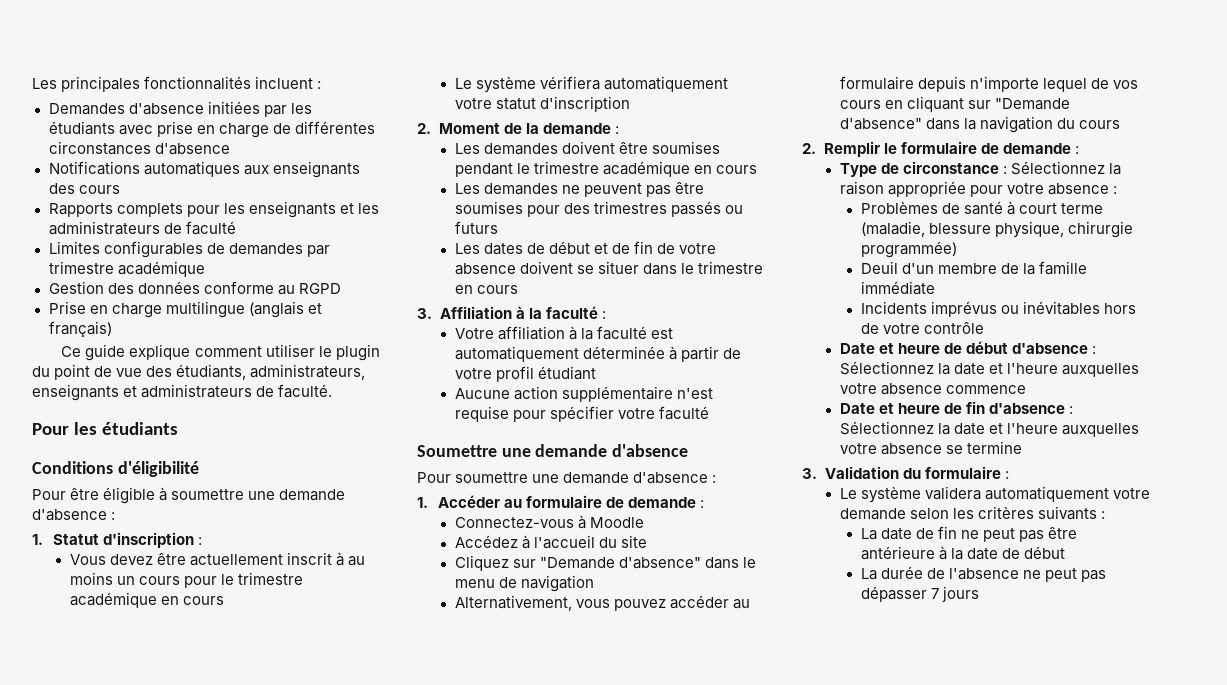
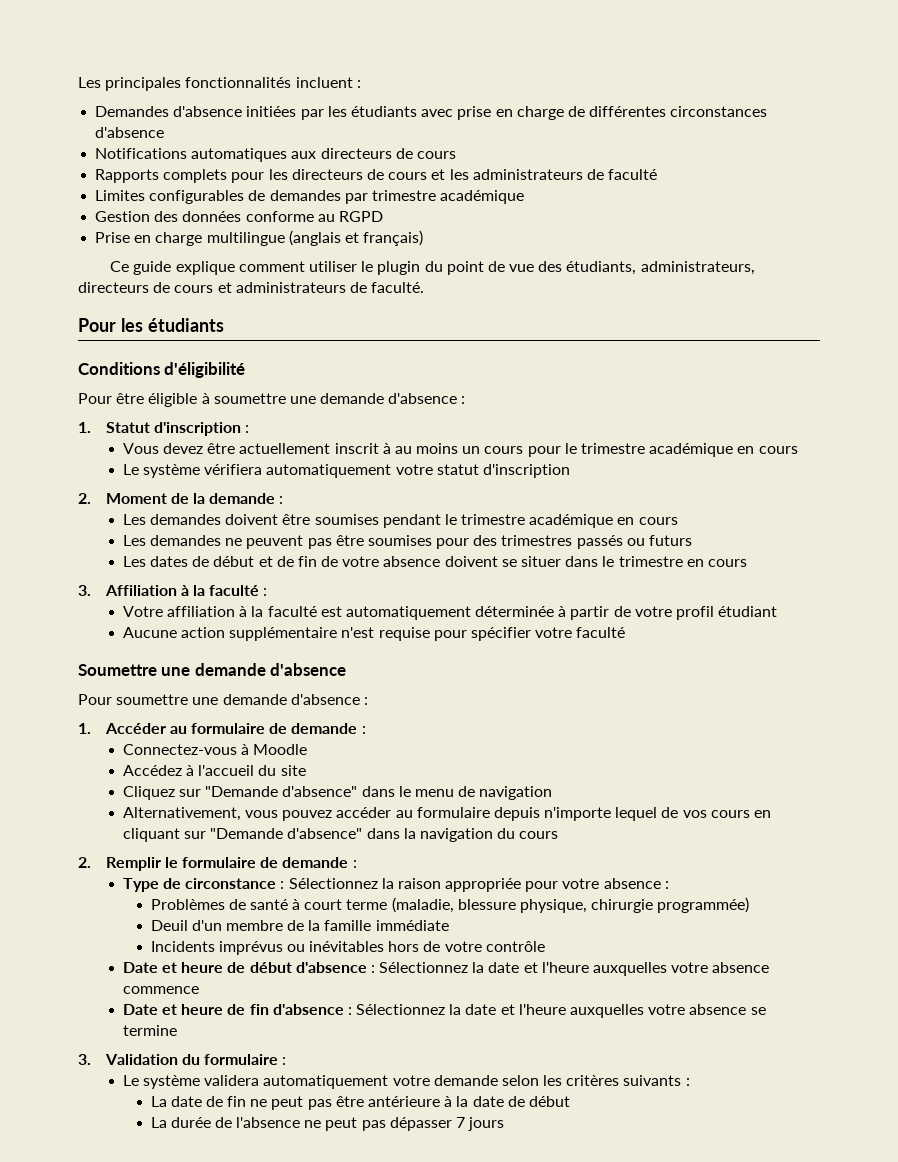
[272,161,360,178] [48,183,75,194] enseignants des -> [320,148,413,159] directeurs de
[248,201,336,218] enseignants -> [291,169,428,180] directeurs de cours
[32,384,119,401] enseignants -> [78,282,214,293] directeurs de cours

